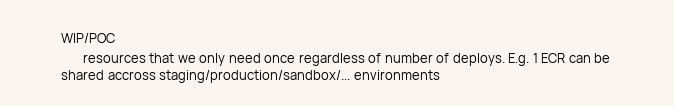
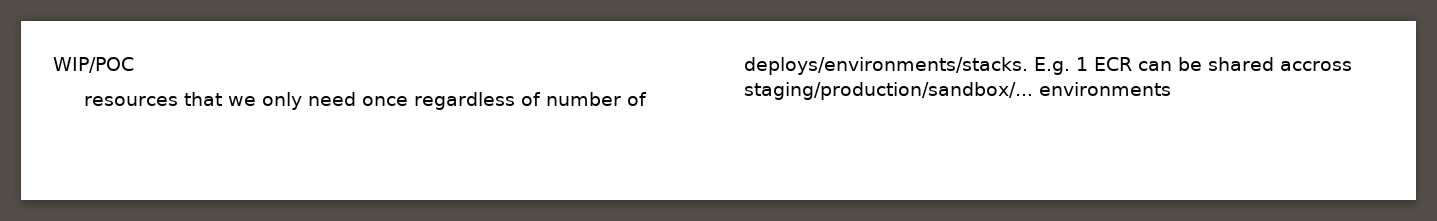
[452,53,505,66] deploys. -> [744,57,1028,75] deploys/environments/stacks.

